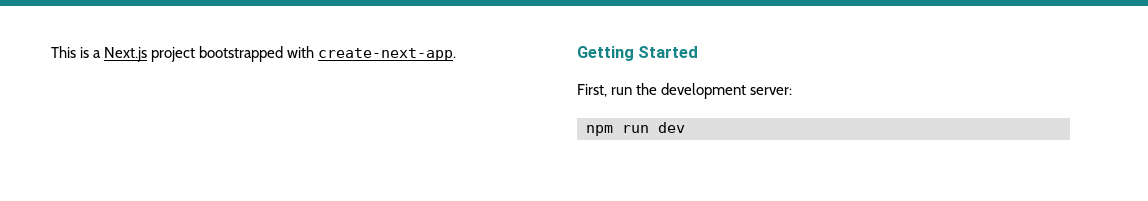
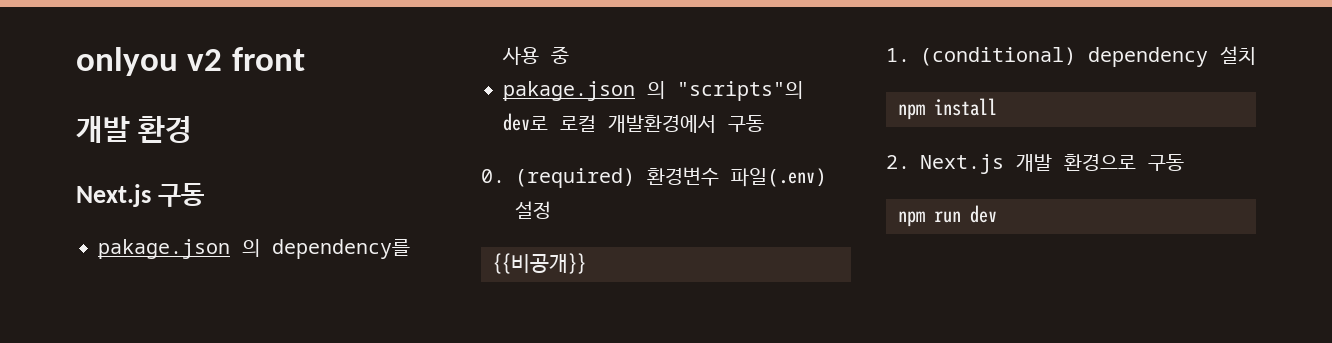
[51,46,457,62] [577,46,699,61] [577,83,793,99] This is a Next.js project bootstrapped with create-next-app. // Getting Started // First, run the development server: -> [76,47,305,76] [76,116,193,143] [76,183,204,207] [98,239,410,259] [502,46,569,65] [503,81,803,101] [503,113,764,133] [481,167,827,188] [515,201,551,219] [493,253,586,274] [886,46,1256,67] [898,98,997,120] [886,154,1184,174] onlyou v2 front // 개발 환경 // Next.js 구동 // pakage.json 의 dependency를 사용 중 // pakage.json 의 "scripts"의 dev로 로컬 개발환경에서 구동 // 0. (required) 환경변수 파일(.env) 설정 // {{비공개}} // 1. (conditional) dependency 설치 // npm install // 2. Next.js 개발 환경으로 구동

